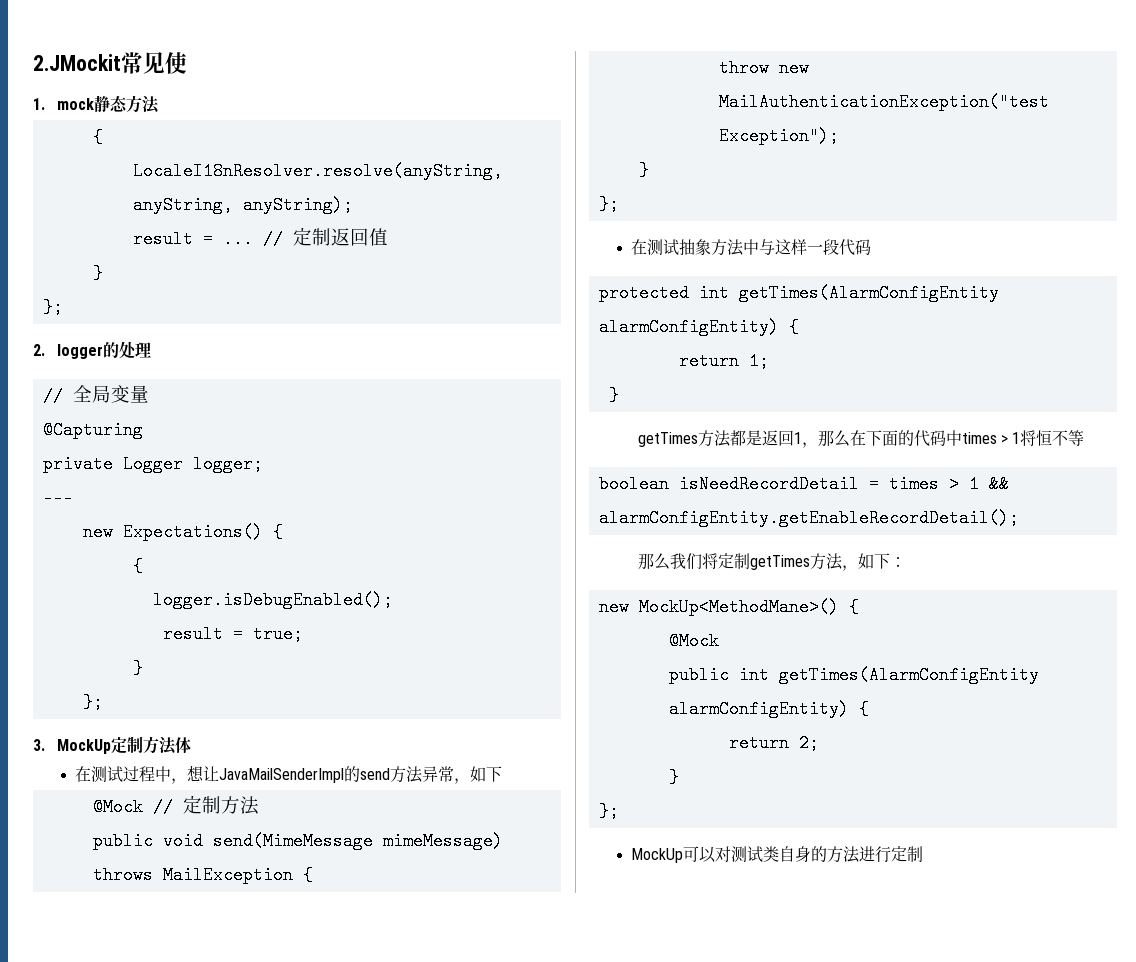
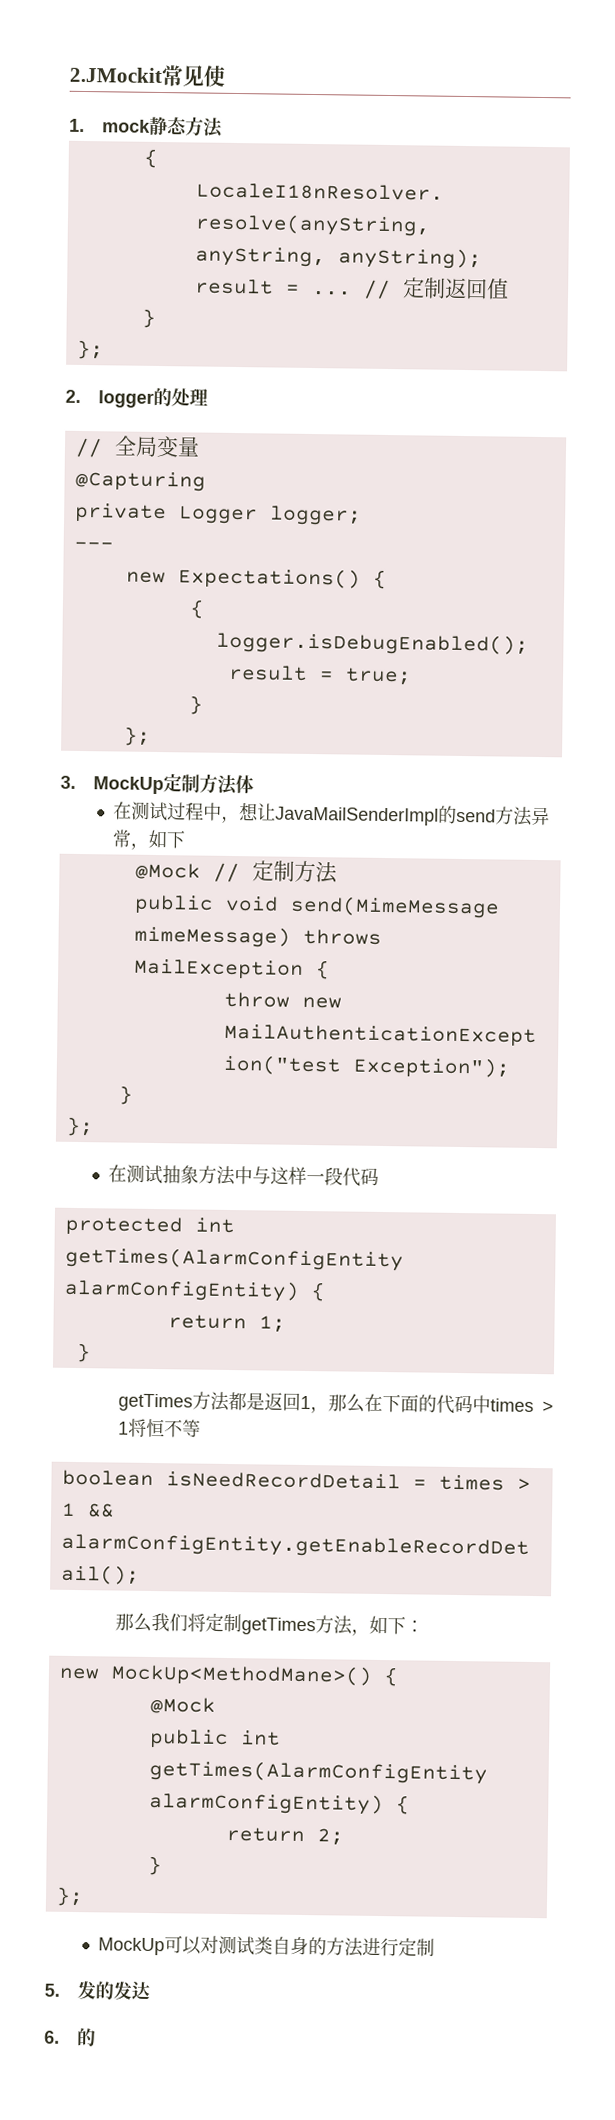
(923, 854) none -> [44,1981,151,2001] [44,2028,97,2047] // 5.发的发达 // 6.的

